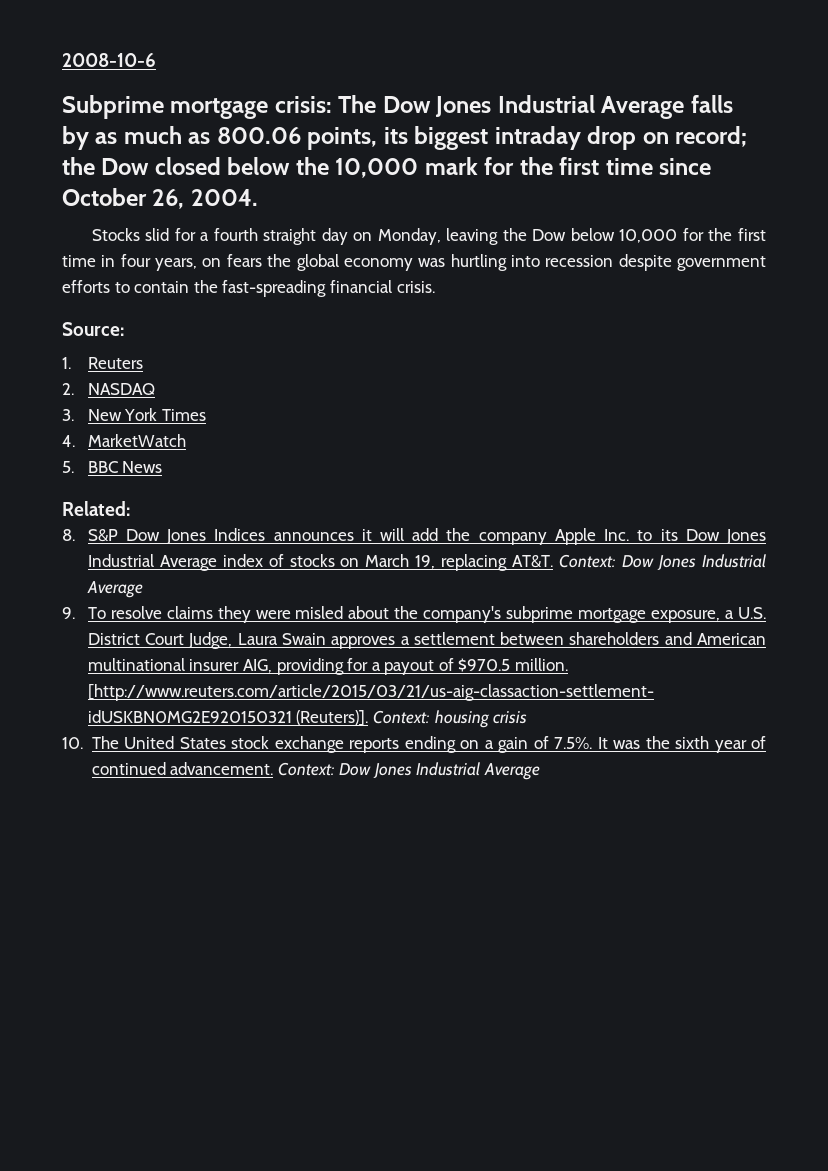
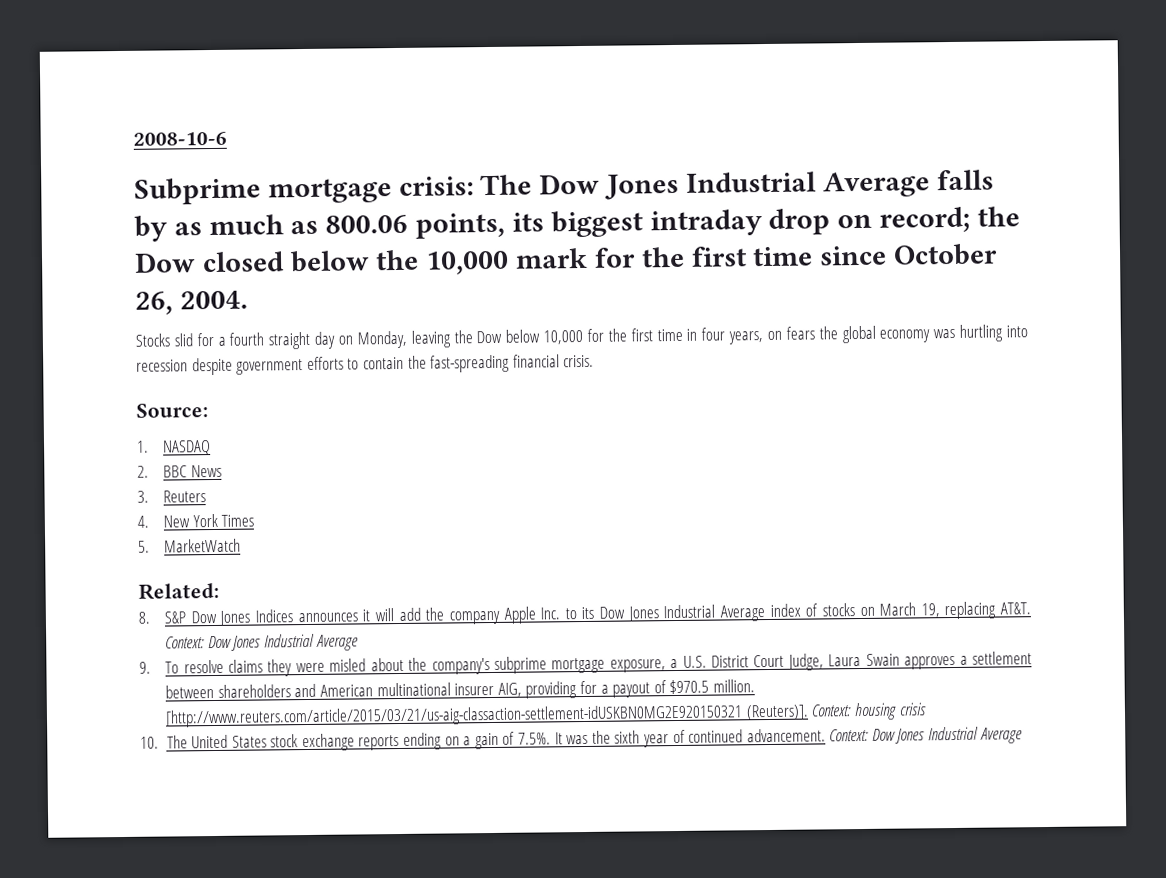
[87,357,143,369] Reuters -> [162,440,212,456] NASDAQ
[87,383,155,395] [62,409,74,421] NASDAQ // 3. -> [163,464,222,478] [137,490,207,503] [137,515,149,528] BBC News // 3. Reuters // 4.
[62,435,75,447] 4. -> [138,540,150,553] 5.
[62,461,163,473] // 5. BBC News -> (242, 545) none

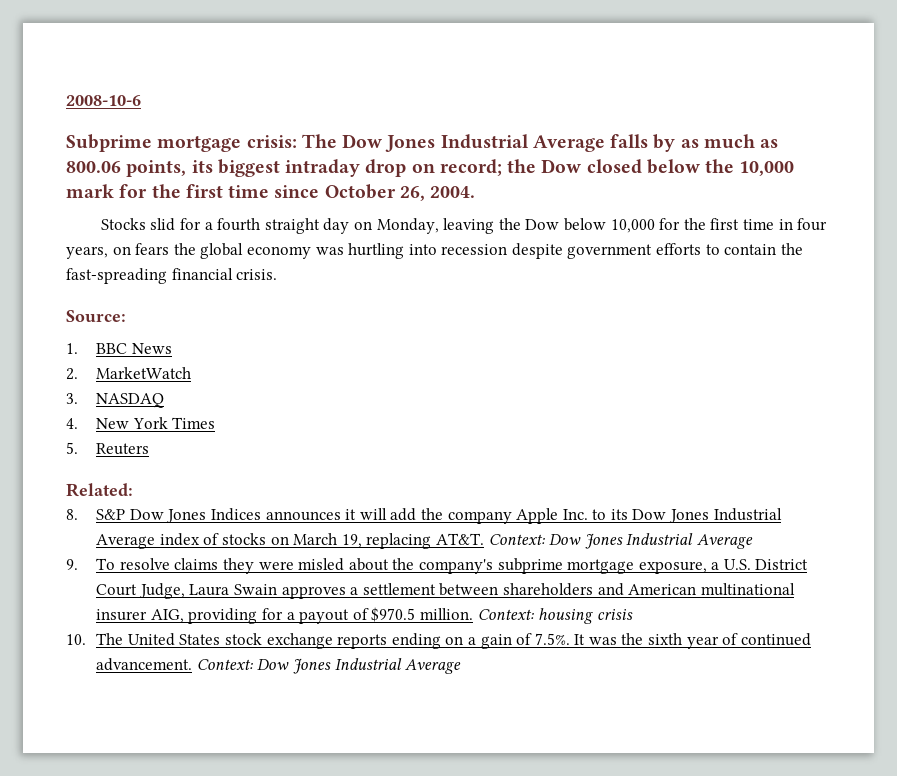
[162,440,212,456] [137,465,149,478] NASDAQ // 2. -> (78, 348) none
[137,490,207,503] 3. Reuters -> [66,367,192,380] [66,393,165,408] 2. MarketWatch // 3. NASDAQ
[164,538,242,553] MarketWatch -> [96,443,150,455] Reuters
[165,704,809,728] [http://www.reuters.com/article/2015/03/21/us-aig-classaction-settlement-idUSKBN0MG2E920150321 (Reuters)]. -> (473, 614) none

